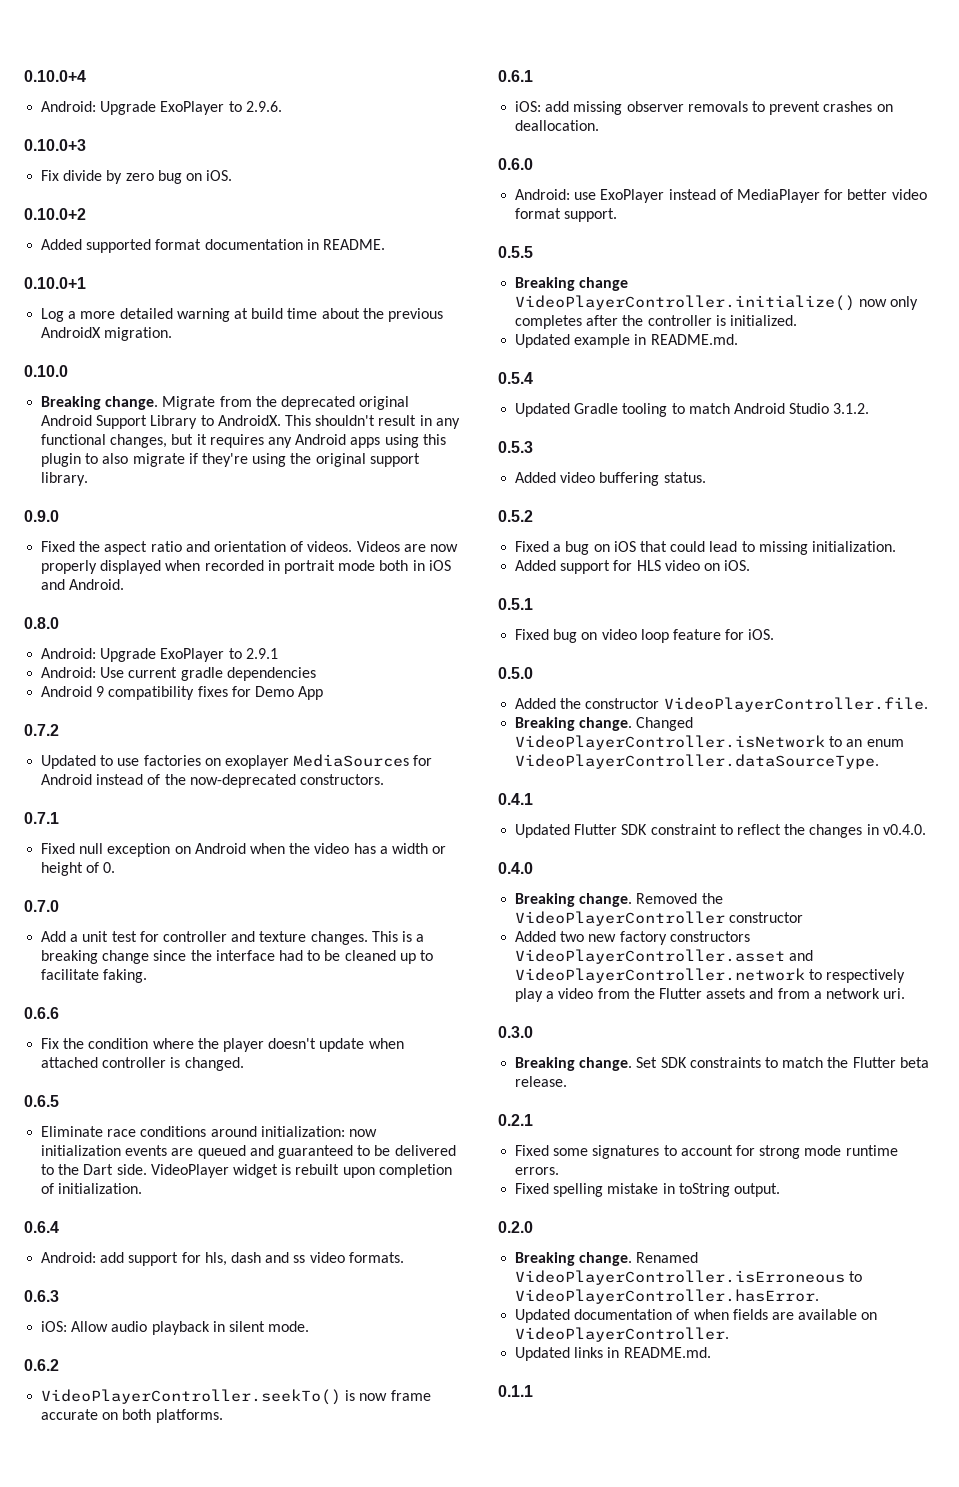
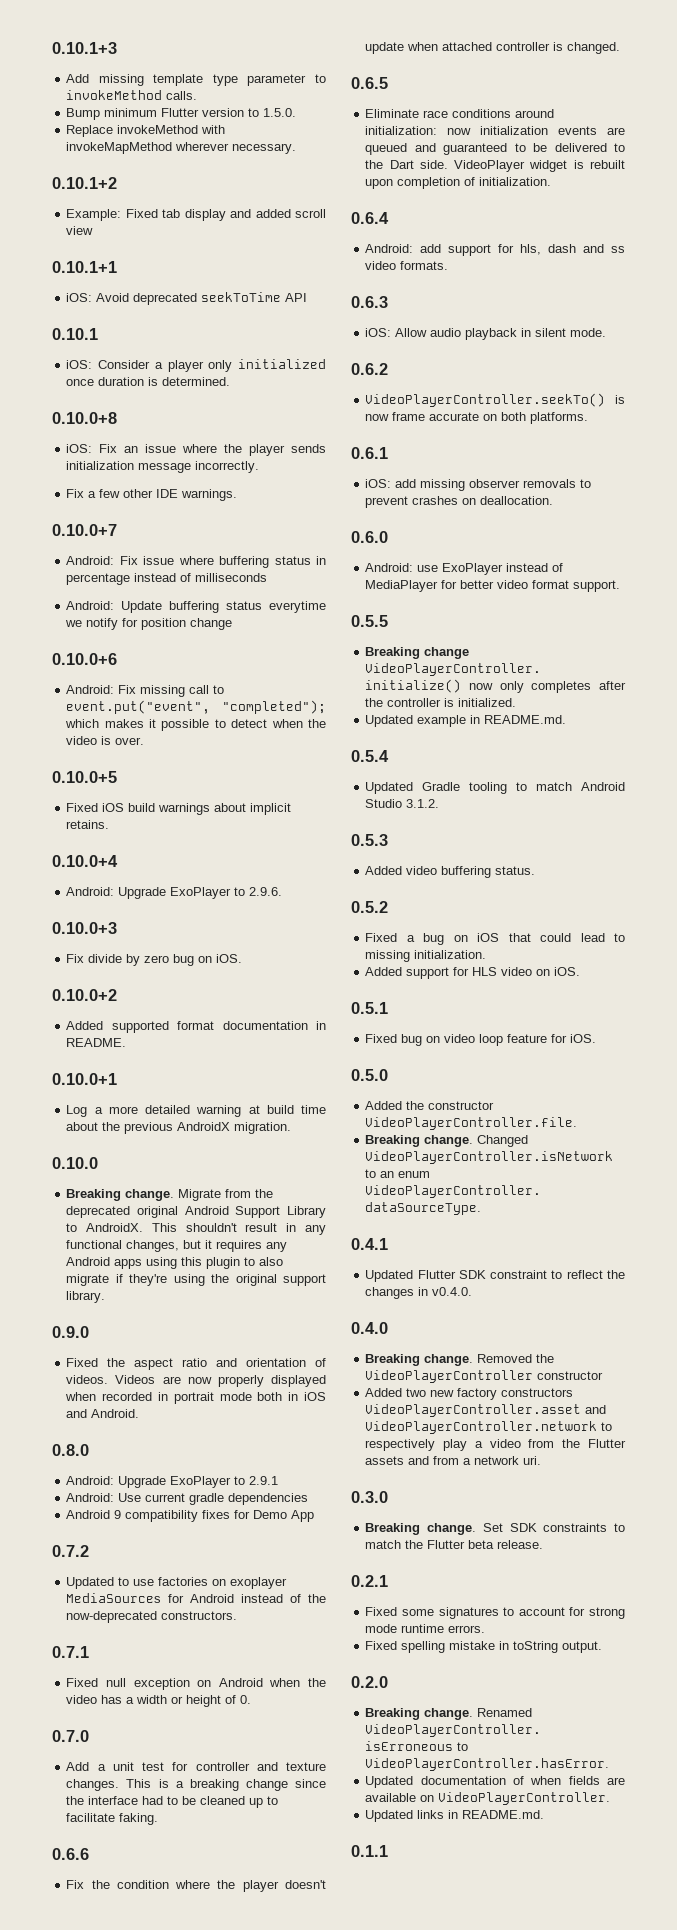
(24, 76) none -> [52,42,117,54] [66,74,326,86] [66,90,198,100] [66,108,297,120] [66,125,226,137] [66,142,297,154] [52,177,117,189] [66,209,326,221] [66,226,94,235] [52,261,117,273] [66,292,308,305] [52,328,98,340] [66,359,326,372] [66,377,231,386] [52,412,117,424] [66,444,326,456] [66,461,260,473] [66,489,238,501] [52,524,117,536] [66,556,326,568] [66,573,268,585] [66,601,326,613] [65,618,233,630] [52,653,117,665] [66,685,225,697] [66,700,326,714] [65,719,326,731] [66,736,145,745] [52,771,117,783] [66,803,292,815] [66,820,110,829] 0.10.1+3 // Add missing template type parameter to invokeMethod calls. // Bump minimum Flutter version to 1.5.0. // Replace invokeMethod with invokeMapMethod wherever necessary. // 0.10.1+2 // Example: Fixed tab display and added scroll view // 0.10.1+1 // iOS: Avoid deprecated seekToTime API // 0.10.1 // iOS: Consider a player only initialized once duration is determined. // 0.10.0+8 // iOS: Fix an issue where the player sends initialization message incorrectly. // Fix a few other IDE warnings. // 0.10.0+7 // Android: Fix issue where buffering status in percentage instead of milliseconds // Android: Update buffering status everytime we notify for position change // 0.10.0+6 // Android: Fix missing call to event.put("event", "completed"); which makes it possible to detect when the video is over. // 0.10.0+5 // Fixed iOS build warnings about implicit retains. //

